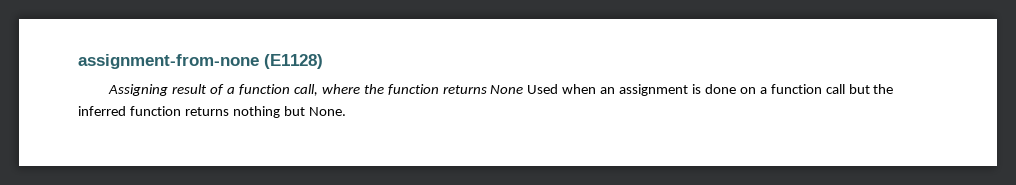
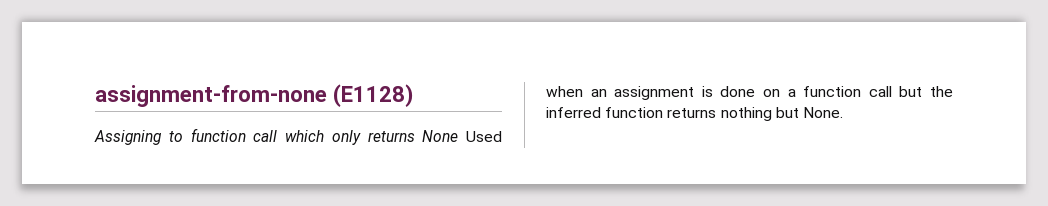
[172,84,439,96] result of a function call, where the function -> [168,128,361,145] to function call which only

